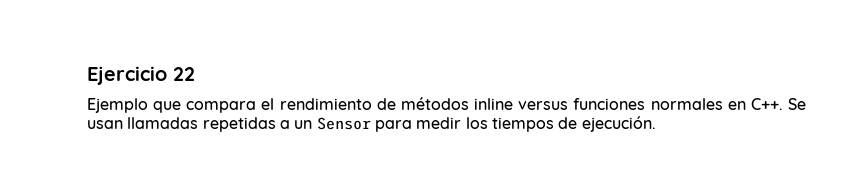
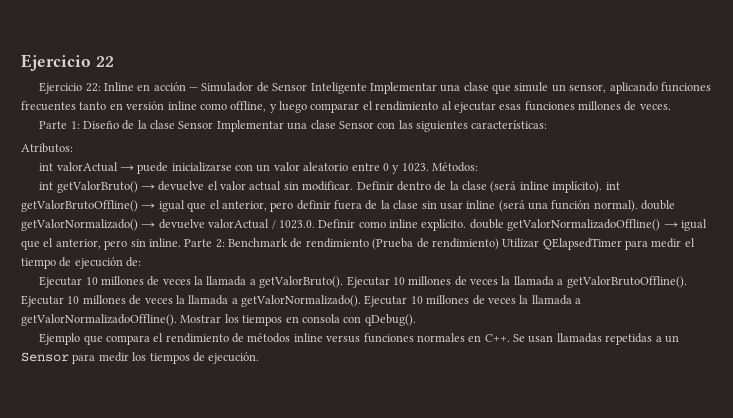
(195, 74) none -> [39,82,711,94] [21,101,671,113] [39,120,548,132] [21,143,73,153] [39,162,479,174] [39,181,620,193] [21,200,676,212] [21,219,707,231] [21,238,695,250] [21,257,142,269] [39,276,687,288] [21,295,581,307] [21,314,416,326] // Ejercicio 22: Inline en acción — Simulador de Sensor Inteligente Implementar una clase que simule un sensor, aplicando funciones frecuentes tanto en versión inline como offline, y luego comparar el rendimiento al ejecutar esas funciones millones de veces. // Parte 1: Diseño de la clase Sensor Implementar una clase Sensor con las siguientes características: // Atributos: // int valorActual → puede inicializarse con un valor aleatorio entre 0 y 1023. Métodos: // int getValorBruto() → devuelve el valor actual sin modificar. Definir dentro de la clase (será inline implícito). int getValorBrutoOffline() → igual que el anterior, pero definir fuera de la clase sin usar inline (será una función normal). double getValorNormalizado() → devuelve valorActual / 1023.0. Definir como inline explícito. double getValorNormalizadoOffline() → igual que el anterior, pero sin inline. Parte 2: Benchmark de rendimiento (Prueba de rendimiento) Utilizar QElapsedTimer para medir el tiempo de ejecución de: // Ejecutar 10 millones de veces la llamada a getValorBruto(). Ejecutar 10 millones de veces la llamada a getValorBrutoOffline(). Ejecutar 10 millones de veces la llamada a getValorNormalizado(). Ejecutar 10 millones de veces la llamada a getValorNormalizadoOffline(). Mostrar los tiempos en consola con qDebug().

